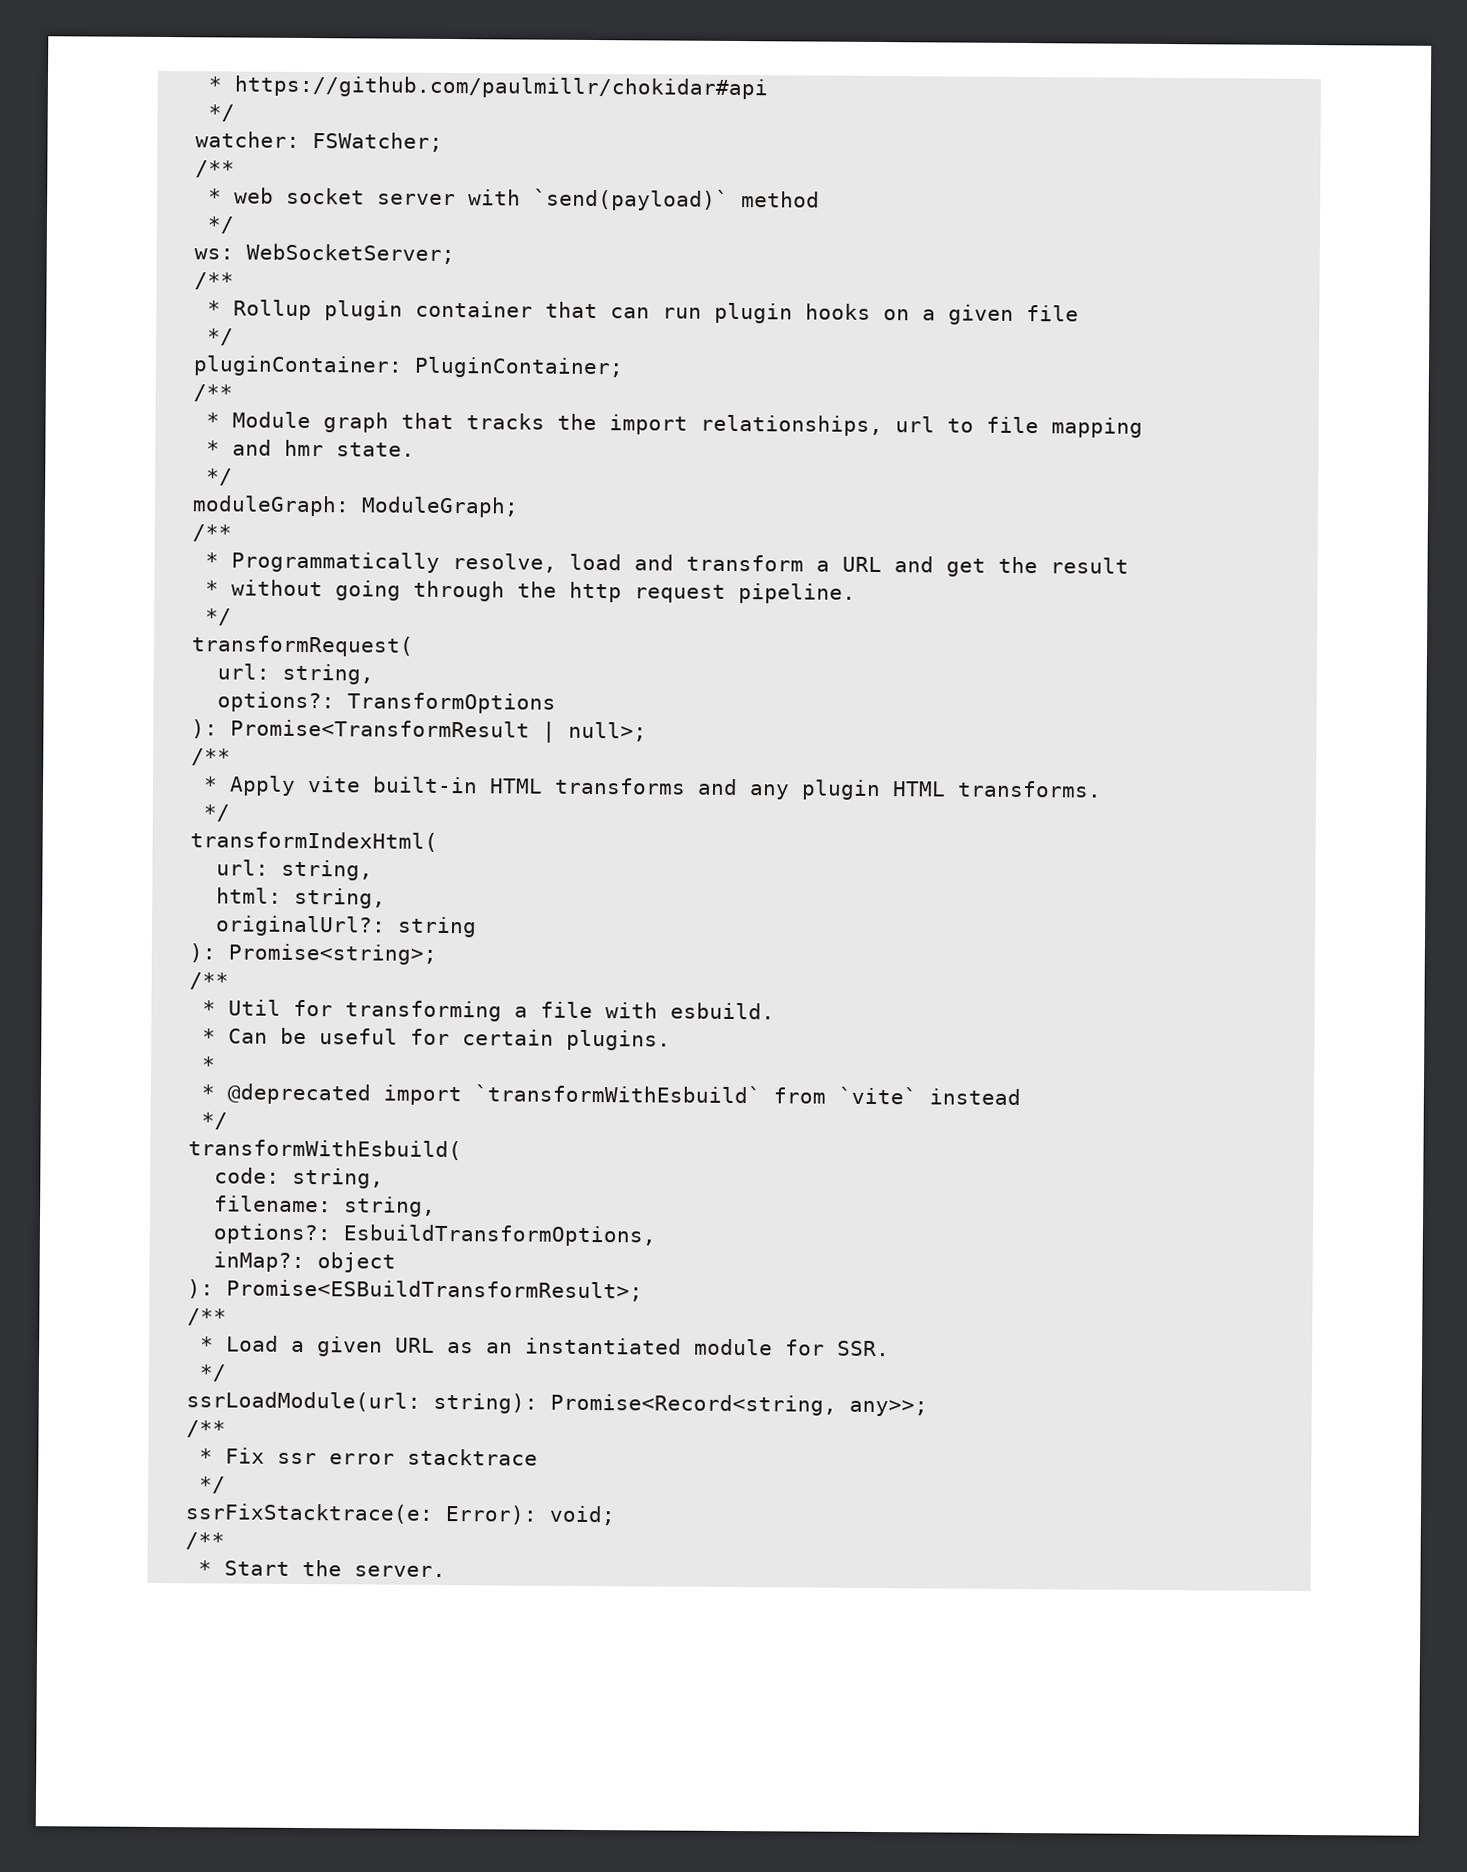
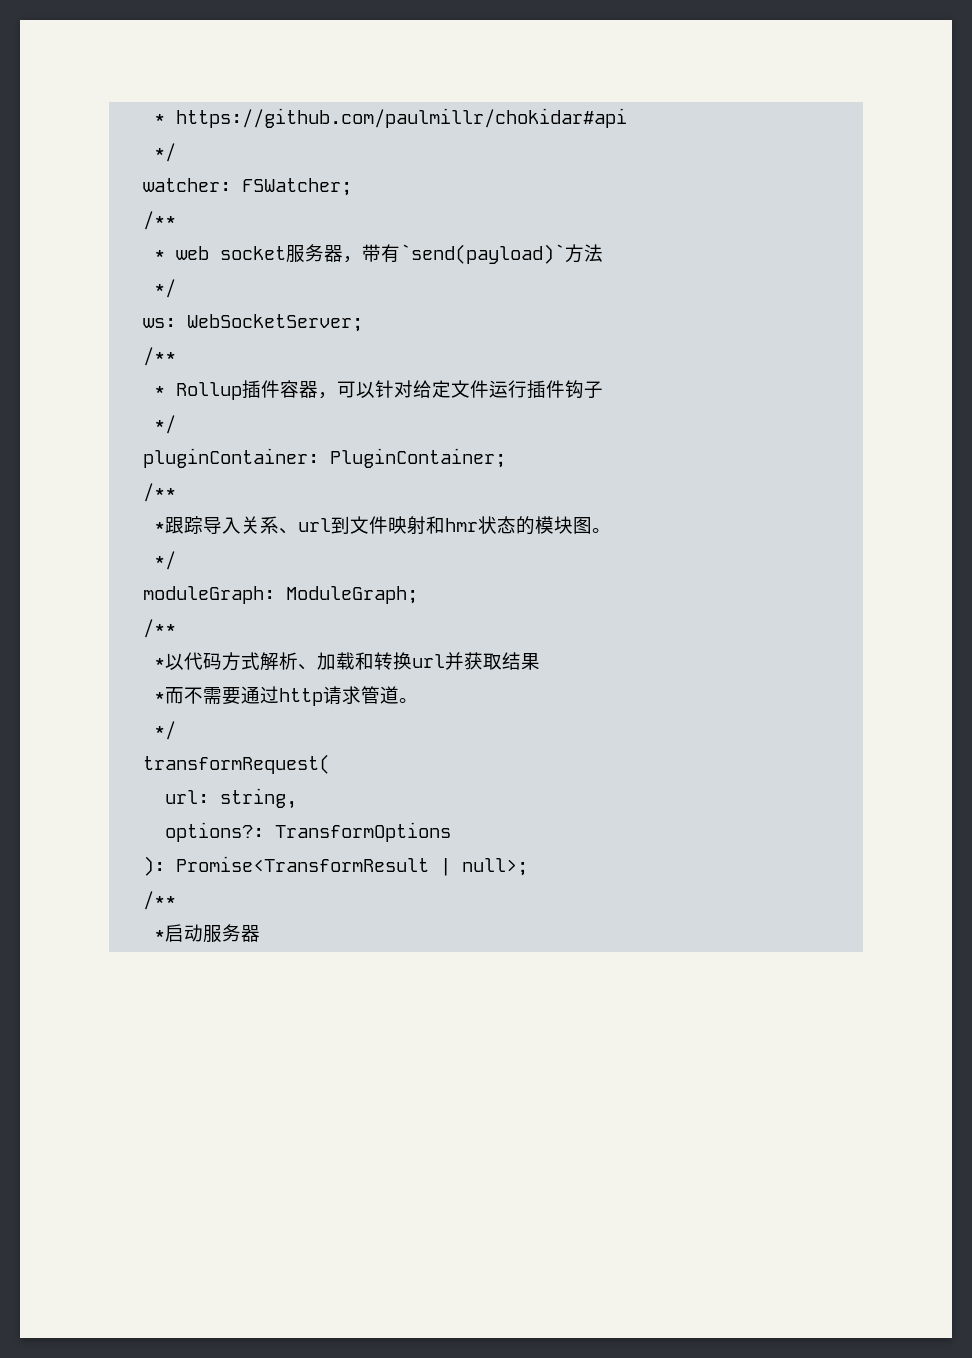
[377,188,821,211] server with `send(payload)` method -> [286,244,603,264] 服务器，带有`send(payload)`方法
[324,300,1080,325] plugin container that can run plugin hooks on a given file -> [242,380,603,399] 插件容器，可以针对给定文件运行插件钩子
[232,411,1144,438] [206,439,416,457] Module graph that tracks the import relationships, url to file mapping // * and hmr state. -> [165,516,611,535] 跟踪导入关系、url到文件映射和hmr状态的模块图。
[231,551,1130,577] [205,579,857,604] Programmatically resolve, load and transform a URL and get the result // * without going through the http request pipeline. -> [165,652,540,671] [154,686,418,706] 以代码方式解析、加载和转换url并获取结果 // *而不需要通过http请求管道。
[229,775,1103,801] [203,804,231,822] [190,831,439,852] [216,859,374,881] [216,887,387,909] [215,915,478,938] [189,943,438,965] [189,972,230,990] [202,999,776,1022] [202,1027,672,1051] [202,1056,217,1072] [201,1083,1022,1106] [201,1112,229,1130] [188,1139,463,1161] [214,1167,385,1189] [214,1195,437,1217] [213,1223,657,1247] [213,1251,397,1273] [187,1279,644,1302] [187,1308,228,1326] [200,1335,891,1357] [199,1364,227,1382] [186,1391,929,1417] [186,1420,227,1438] [199,1447,539,1466] [199,1476,227,1494] [185,1503,617,1526] [185,1532,226,1550] [198,1560,447,1578] Apply vite built-in HTML transforms and any plugin HTML transforms. // */ // transformIndexHtml( // url: string, // html: string, // originalUrl?: string // ): Promise<string>; // /** // * Util for transforming a file with esbuild. // * Can be useful for certain plugins. // * // * @deprecated import `transformWithEsbuild` from `vite` instead // */ // transformWithEsbuild( // code: string, // filename: string, // options?: EsbuildTransformOptions, // inMap?: object // ): Promise<ESBuildTransformResult>; // /** // * Load a given URL as an instantiated module for SSR. // */ // ssrLoadModule(url: string): Promise<Record<string, any>>; // /** // * Fix ssr error stacktrace // */ // ssrFixStacktrace(e: Error): void; // /** // * Start the server. -> [165,924,260,943] 启动服务器

